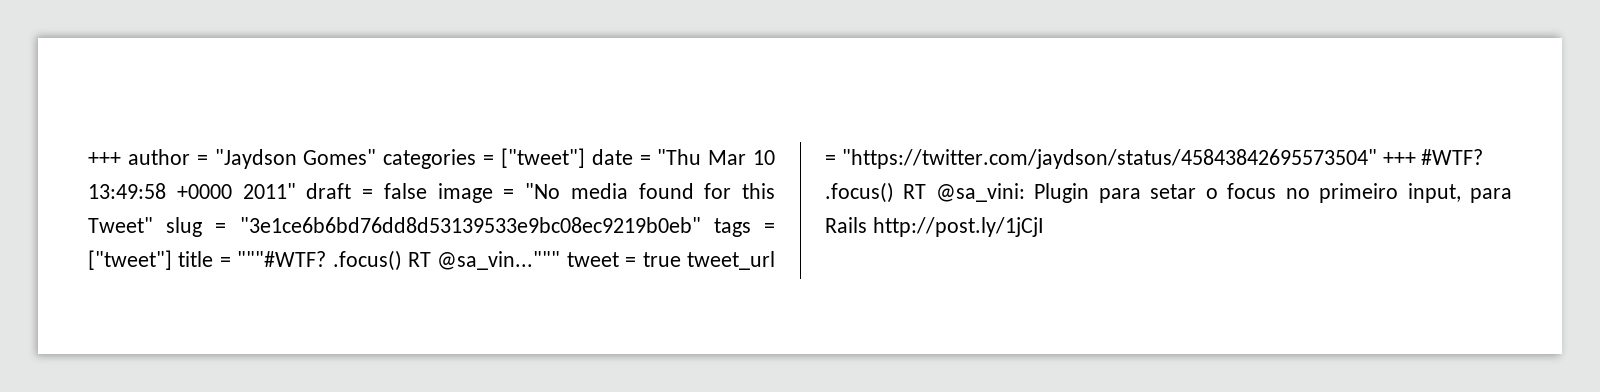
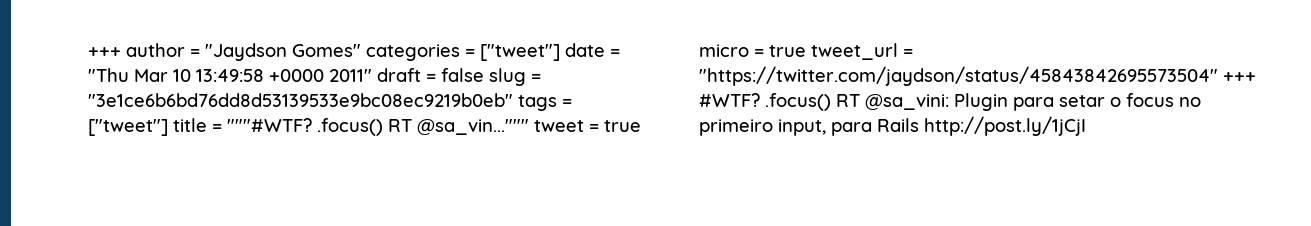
[437,183,775,203] [88,217,153,233] image = "No media found for this Tweet" -> (484, 75) none
(681, 259) none -> [699,44,806,57] micro = true

